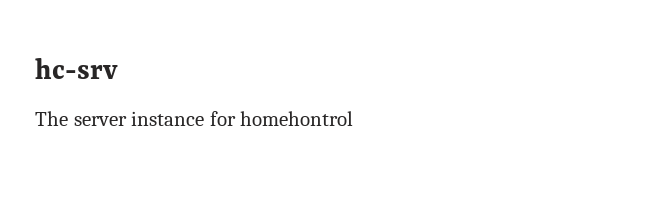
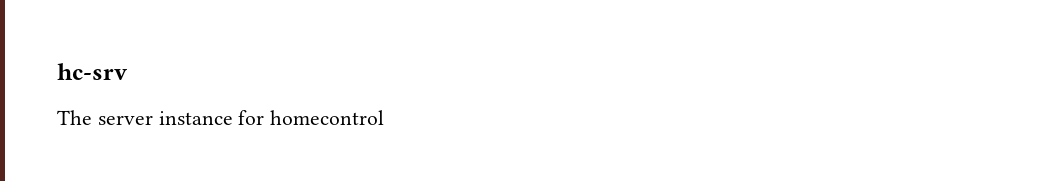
[240,111,354,126] homehontrol -> [270,110,385,125] homecontrol

